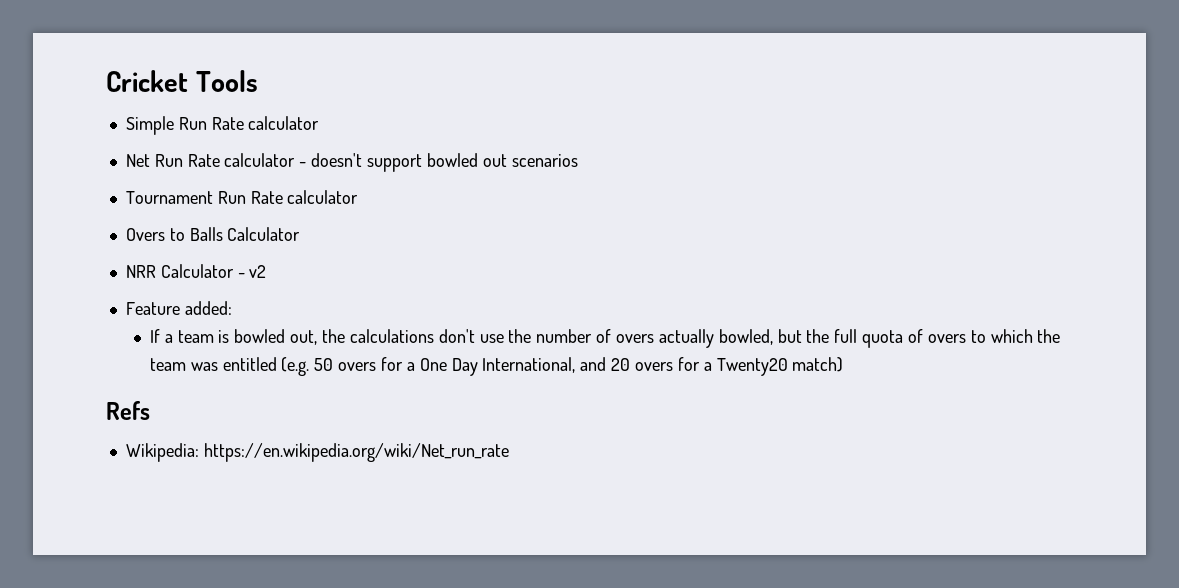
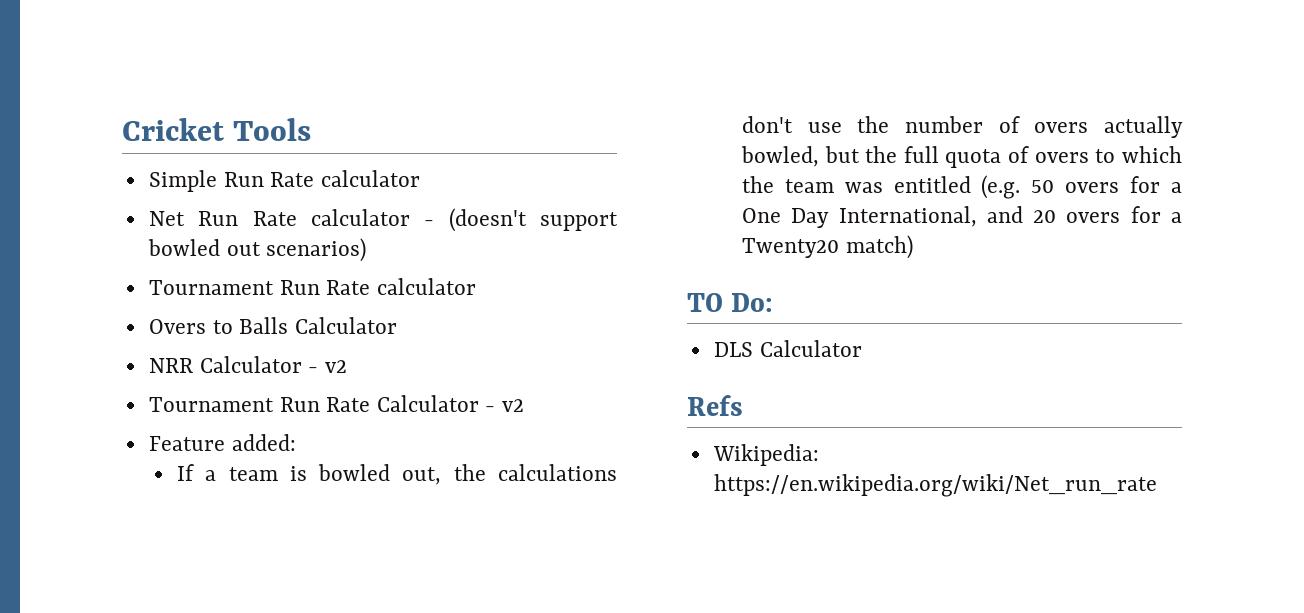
[311,153,363,167] doesn't -> [448,208,527,232] (doesn't
[511,154,578,167] scenarios -> [266,238,367,262] scenarios)
(267, 271) none -> [148,395,525,412] // Tournament Run Rate Calculator - v2
(844, 364) none -> [687,293,774,312] [713,340,862,357] // TO Do: // DLS Calculator

